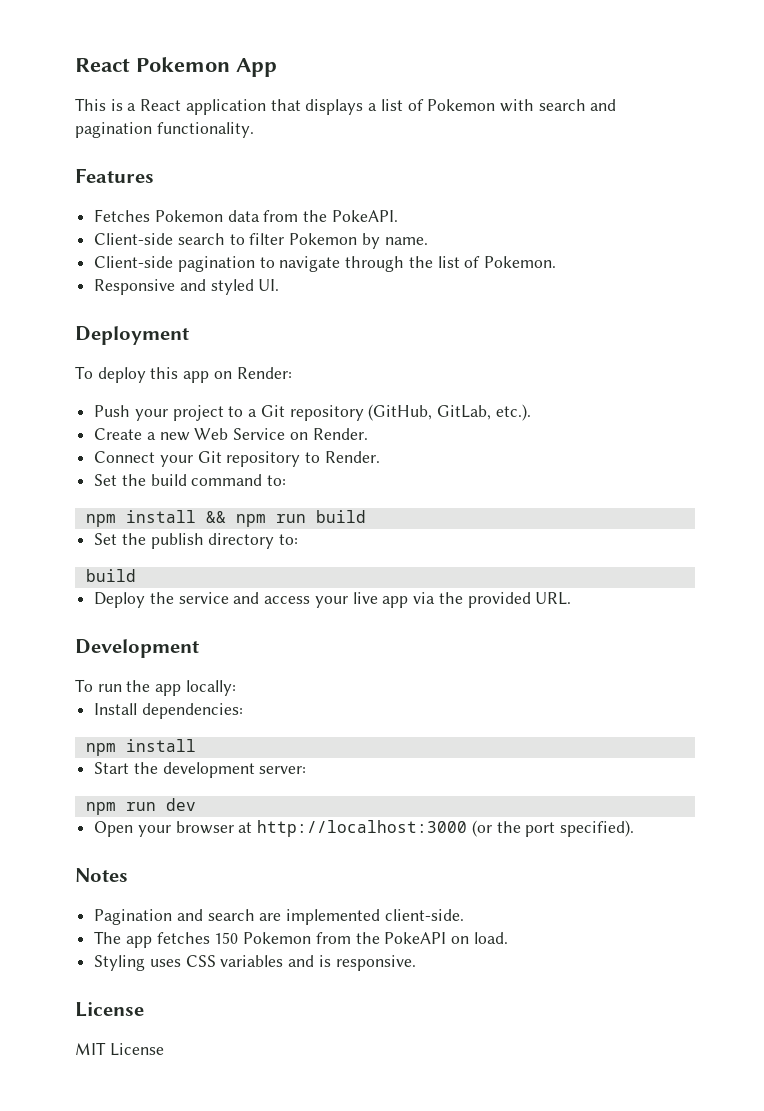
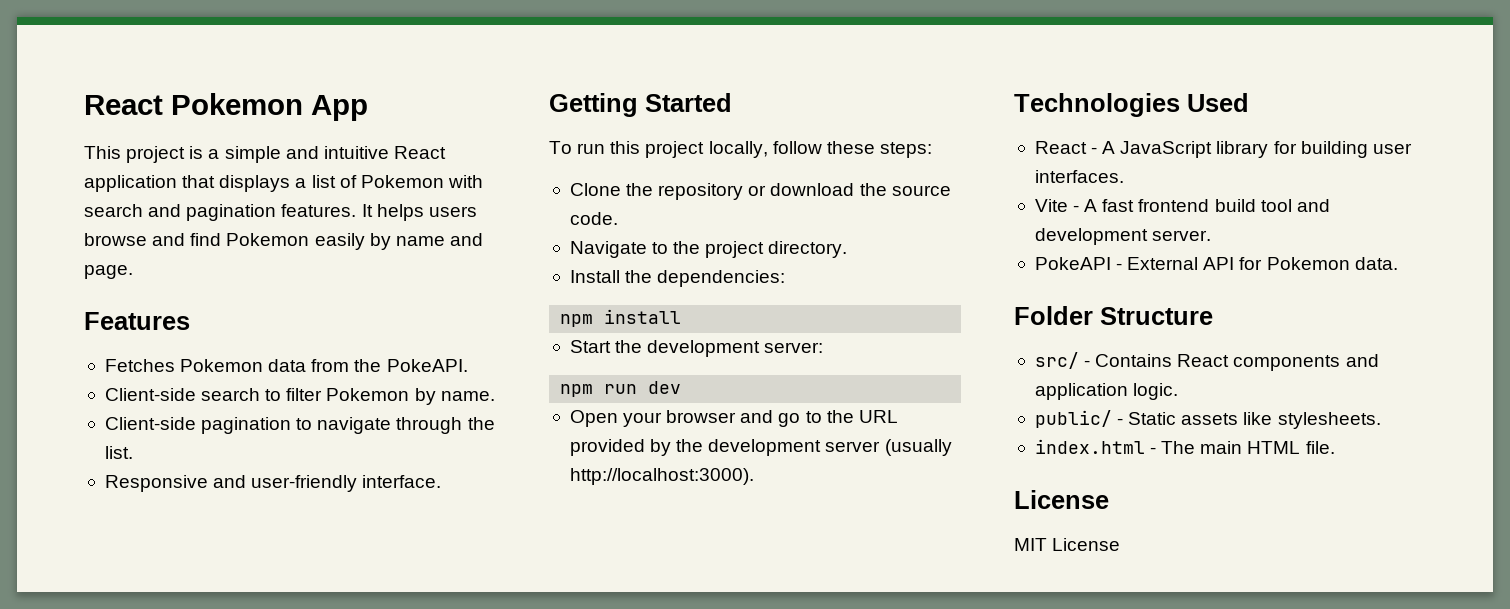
(106, 104) none -> [126,146,186,163] project
(137, 107) none -> [224,146,389,163] simple and intuitive
[156,122,254,138] functionality. -> [281,204,477,221] [84,233,483,250] [84,265,133,279] features. It helps users browse and find Pokemon easily by name and page.
[437,256,557,268] list of Pokemon. -> [104,446,133,459] list.
[210,279,280,295] [75,326,189,345] [75,366,292,383] [94,404,531,421] [94,428,368,441] [94,451,380,467] [94,474,287,486] [85,510,366,527] [94,533,299,549] [85,569,136,582] [94,592,572,608] [75,639,199,658] [75,679,236,696] styled UI. // Deployment // To deploy this app on Render: // Push your project to a Git repository (GitHub, GitLab, etc.). // Create a new Web Service on Render. // Connect your Git repository to Render. // Set the build command to: // npm install && npm run build // Set the publish directory to: // build // Deploy the service and access your live app via the provided URL. // Development // To run the app locally: -> [251,475,442,492] [549,93,732,117] [549,141,932,158] [569,183,951,200] [569,212,618,225] [569,241,848,258] user-friendly interface. // Getting Started // To run this project locally, follow these steps: // Clone the repository or download the source code. // Navigate to the project directory.
(138, 709) none -> [625,270,653,283] the
[238,820,635,837] [75,868,128,882] [94,909,464,925] [94,931,508,948] [94,955,416,971] at http://localhost:3000 (or the port specified). // Notes // Pagination and search are implemented client-side. // The app fetches 150 Pokemon from the PokeAPI on load. // Styling uses CSS variables and is responsive. -> [740,410,898,427] [569,439,952,456] [569,468,754,485] [1014,93,1249,117] [1034,141,1412,158] [1034,170,1124,183] [1034,199,1330,212] [1034,228,1212,245] [1034,257,1398,270] [1014,306,1213,325] [1034,352,1379,371] [1034,383,1179,400] [1034,410,1381,429] [1034,439,1335,454] and go to the URL provided by the development server (usually http://localhost:3000). // Technologies Used // React - A JavaScript library for building user interfaces. // Vite - A fast frontend build tool and development server. // PokeAPI - External API for Pokemon data. // Folder Structure // src/ - Contains React components and application logic. // public/ - Static assets like stylesheets. // index.html - The main HTML file.

